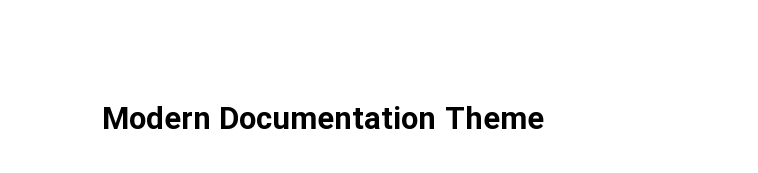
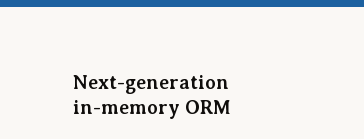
[102,106,544,129] Modern Documentation Theme -> [73,75,229,94] [73,100,232,119] Next-generation in-memory ORM

